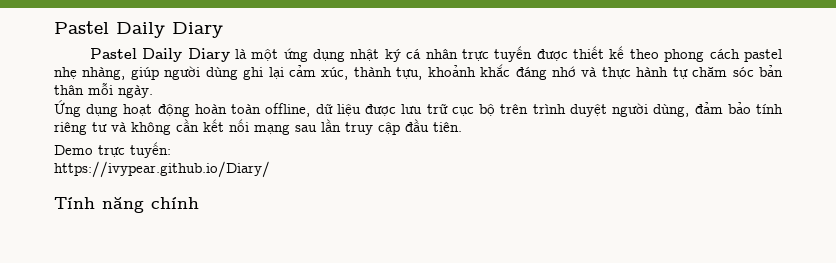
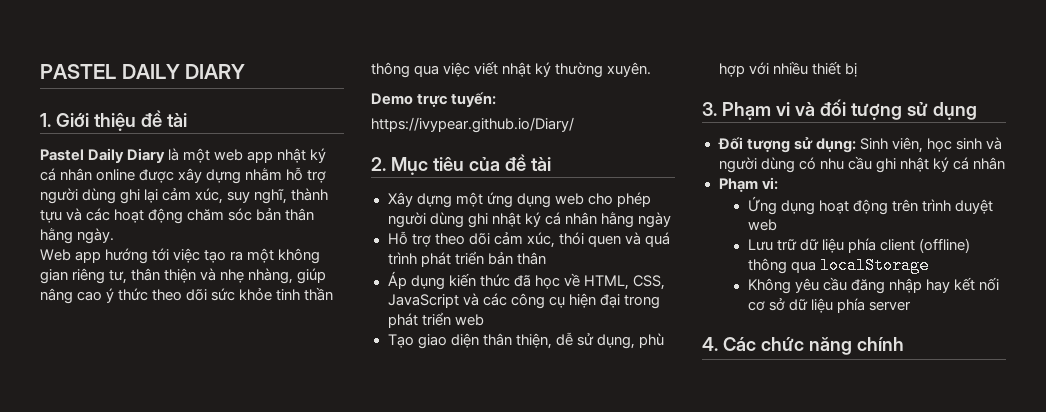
[54,21,223,38] Pastel Daily Diary -> [40,64,246,79] [40,110,187,131] PASTEL DAILY DIARY // 1. Giới thiệu đề tài
[283,46,783,62] [54,67,159,80] ứng dụng nhật ký cá nhân trực tuyến được thiết kế theo phong cách pastel nhẹ nhàng, giúp -> [214,148,327,163] [40,167,327,184] web app nhật ký cá nhân online được xây dựng nhằm hỗ trợ
[353,64,688,80] thành tựu, khoảnh khắc đáng nhớ và thực hành tự -> [227,188,329,204] [40,208,184,224] suy nghĩ, thành tựu và các hoạt động
[88,82,113,95] mỗi -> [40,228,73,244] hằng
[54,100,783,117] [54,119,462,135] [54,142,171,158] [54,161,270,178] [54,197,95,209] Ứng dụng hoạt động hoàn toàn offline, dữ liệu được lưu trữ cục bộ trên trình duyệt người dùng, đảm bảo tính riêng tư và không cần kết nối mạng sau lần truy cập đầu tiên. // Demo trực tuyến: // https://ivypear.github.io/Diary/ // Tính -> [40,248,321,264] [40,268,327,284] [40,287,334,304] [371,61,652,78] [371,92,497,107] [371,117,574,133] [371,154,551,175] [387,192,651,208] [387,212,671,228] [387,231,670,248] [387,251,546,267] [387,271,665,290] [387,293,660,309] [387,312,484,328] [387,332,664,349] [718,61,857,77] [702,99,977,120] [717,137,1002,153] [718,156,1005,173] [718,177,778,192] [747,196,993,215] [747,219,777,231] [747,238,970,253] [747,257,929,274] [747,277,999,294] [747,298,911,313] [702,337,804,351] Web app hướng tới việc tạo ra một không gian riêng tư, thân thiện và nhẹ nhàng, giúp nâng cao ý thức theo dõi sức khỏe tinh thần thông qua việc viết nhật ký thường xuyên. // Demo trực tuyến: // https://ivypear.github.io/Diary/ // 2. Mục tiêu của đề tài // Xây dựng một ứng dụng web cho phép người dùng ghi nhật ký cá nhân hằng ngày // Hỗ trợ theo dõi cảm xúc, thói quen và quá trình phát triển bản thân // Áp dụng kiến thức đã học về HTML, CSS, JavaScript và các công cụ hiện đại trong phát triển web // Tạo giao diện thân thiện, dễ sử dụng, phù hợp với nhiều thiết bị // 3. Phạm vi và đối tượng sử dụng // Đối tượng sử dụng: Sinh viên, học sinh và người dùng có nhu cầu ghi nhật ký cá nhân // Phạm vi: // Ứng dụng hoạt động trên trình duyệt web // Lưu trữ dữ liệu phía client (offline) thông qua localStorage // Không yêu cầu đăng nhập hay kết nối cơ sở dữ liệu phía server // 4. Các chức

